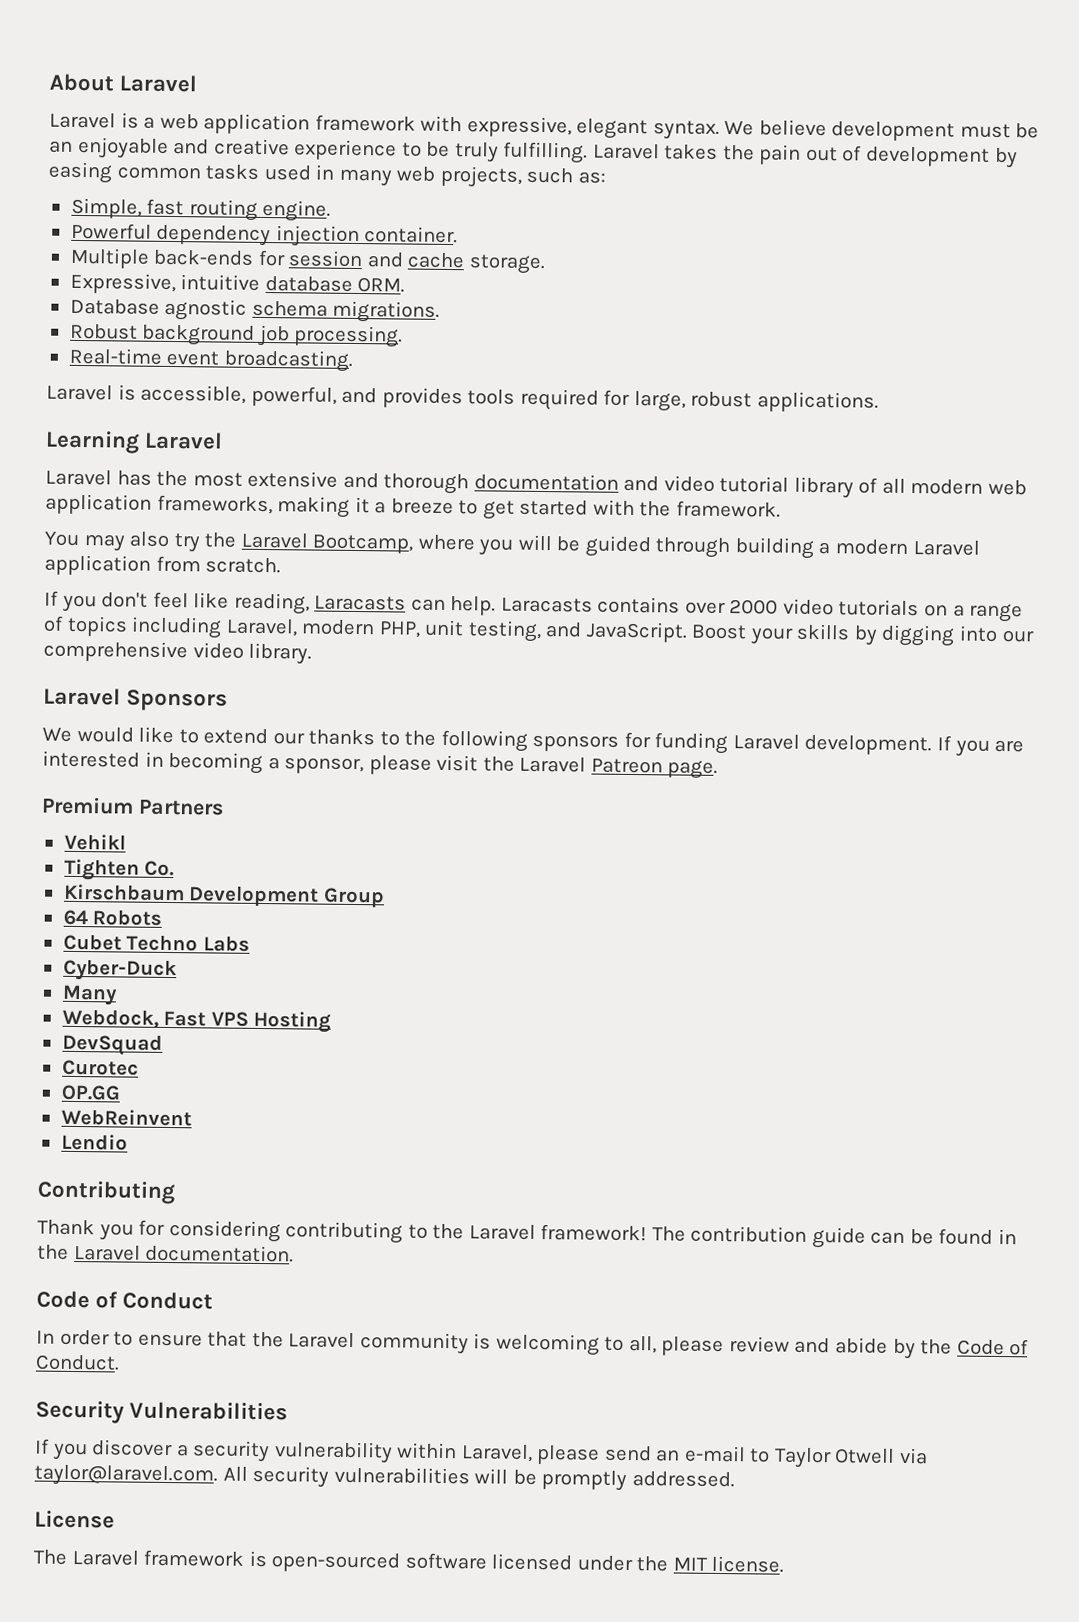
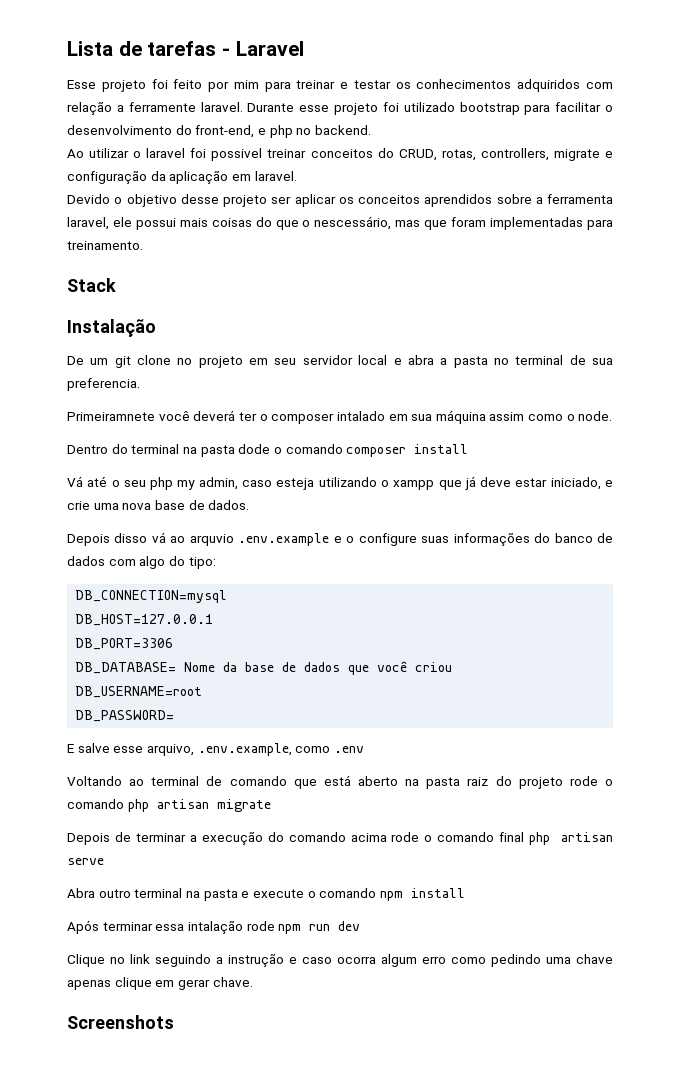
[49,73,198,93] [49,112,1040,142] [49,136,1018,169] [48,161,606,188] [70,197,332,222] [70,222,459,248] [69,247,546,275] [69,272,406,295] [69,298,441,323] [69,323,404,348] [68,347,353,372] [46,384,879,413] [45,430,224,454] [45,469,1028,499] [45,493,781,520] [44,531,980,559] [44,554,282,576] [44,590,1024,623] [43,615,1034,647] [43,640,313,665] [43,687,229,712] [42,726,1025,757] [42,750,719,779] [41,796,224,816] [63,833,126,851] [63,858,175,881] [63,883,385,908] [62,909,163,926] [62,933,250,952] [62,958,177,982] [61,984,118,1006] [61,1008,332,1033] [61,1033,163,1056] [61,1059,139,1076] [60,1084,121,1101] [60,1108,192,1127] [60,1133,128,1151] [37,1180,175,1205] [37,1219,1018,1249] [37,1244,295,1263] [36,1290,214,1310] [36,1329,1030,1360] [35,1354,120,1371] [35,1400,289,1424] [35,1438,929,1469] [34,1464,735,1491] [34,1510,115,1529] [33,1549,785,1573] About Laravel // Laravel is a web application framework with expressive, elegant syntax. We believe development must be an enjoyable and creative experience to be truly fulfilling. Laravel takes the pain out of development by easing common tasks used in many web projects, such as: // Simple, fast routing engine. // Powerful dependency injection container. // Multiple back-ends for session and cache storage. // Expressive, intuitive database ORM. // Database agnostic schema migrations. // Robust background job processing. // Real-time event broadcasting. // Laravel is accessible, powerful, and provides tools required for large, robust applications. // Learning Laravel // Laravel has the most extensive and thorough documentation and video tutorial library of all modern web application frameworks, making it a breeze to get started with the framework. // You may also try the Laravel Bootcamp, where you will be guided through building a modern Laravel application from scratch. // If you don't feel like reading, Laracasts can help. Laracasts contains over 2000 video tutorials on a range of topics including Laravel, modern PHP, unit testing, and JavaScript. Boost your skills by digging into our comprehensive video library. // Laravel Sponsors // We would like to extend our thanks to the following sponsors for funding Laravel development. If you are interested in becoming a sponsor, please visit the Laravel Patreon page. // Premium Partners // Vehikl // Tighten Co. // Kirschbaum Development Group // 64 Robots // Cubet Techno Labs // Cyber-Duck // Many // Webdock, Fast VPS Hosting // DevSquad // Curotec // OP.GG // WebReinvent // Lendio // Contributing // Thank you for considering contributing to the Laravel framework! The contribution guide can be found in the Laravel documentation. // Code of Conduct // In order to ensure that the Laravel community is welcoming to all, please review and abide by the Code of Conduct. // Security Vulnerabilities // If you discover a security vulnerability within Laravel, please send an e-mail to Taylor Otwell via taylor@laravel.com. All security vulnerabilities will be promptly addressed. // License // The Laravel framework is open-sourced software licensed under the MIT license. -> [67,41,304,56] [67,79,613,92] [67,102,613,115] [67,125,371,138] [67,148,614,161] [67,171,297,184] [67,194,613,207] [67,216,613,230] [67,241,143,250] [67,278,116,292] [67,319,156,337] [67,355,614,368] [67,378,140,391] [67,410,613,424] [67,444,469,457] [67,476,613,490] [67,500,250,510] [67,532,613,546] [67,556,216,569] [75,590,228,603] [75,614,214,626] [75,638,174,650] [75,661,453,675] [75,686,203,698] [75,710,175,722] [67,743,364,756] [67,775,614,789] [67,799,271,812] [67,832,613,845] [67,858,104,865] [67,888,465,901] [67,920,361,934] [67,954,613,967] [67,977,253,990] [67,1015,174,1029] Lista de tarefas - Laravel // Esse projeto foi feito por mim para treinar e testar os conhecimentos adquiridos com relação a ferramente laravel. Durante esse projeto foi utilizado bootstrap para facilitar o desenvolvimento do front-end, e php no backend. // Ao utilizar o laravel foi possivel treinar conceitos do CRUD, rotas, controllers, migrate e configuração da aplicação em laravel. // Devido o objetivo desse projeto ser aplicar os conceitos aprendidos sobre a ferramenta laravel, ele possui mais coisas do que o nescessário, mas que foram implementadas para treinamento. // Stack // Instalação // De um git clone no projeto em seu servidor local e abra a pasta no terminal de sua preferencia. // Primeiramnete você deverá ter o composer intalado em sua máquina assim como o node. // Dentro do terminal na pasta dode o comando composer install // Vá até o seu php my admin, caso esteja utilizando o xampp que já deve estar iniciado, e crie uma nova base de dados. // Depois disso vá ao arquvio .env.example e o configure suas informações do banco de dados com algo do tipo: // DB_CONNECTION=mysql // DB_HOST=127.0.0.1 // DB_PORT=3306 // DB_DATABASE= Nome da base de dados que você criou // DB_USERNAME=root // DB_PASSWORD= // E salve esse arquivo, .env.example, como .env // Voltando ao terminal de comando que está aberto na pasta raiz do projeto rode o comando php artisan migrate // Depois de terminar a execução do comando acima rode o comando final php artisan serve // Abra outro terminal na pasta e execute o comando npm install // Após terminar essa intalação rode npm run dev // Clique no link seguindo a instrução e caso ocorra algum erro como pedindo uma chave apenas clique em gerar chave. // Screenshots

